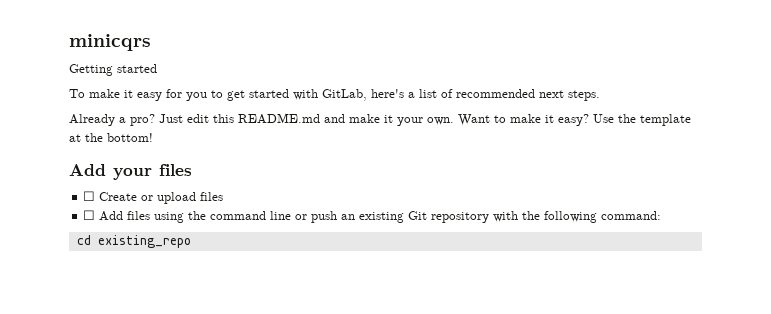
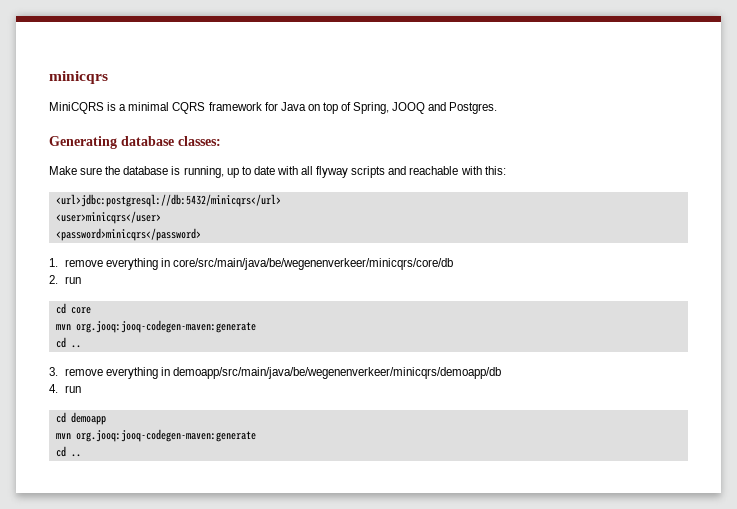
[69,64,157,76] [69,89,600,101] [69,113,691,126] [69,133,153,142] [69,164,192,180] [83,191,224,204] [83,210,662,223] [76,235,191,248] Getting started // To make it easy for you to get started with GitLab, here's a list of recommended next steps. // Already a pro? Just edit this README.md and make it your own. Want to make it easy? Use the template at the bottom! // Add your files // ☐ Create or upload files // ☐ Add files using the command line or push an existing Git repository with the following command: // cd existing_repo -> [49,102,498,114] [49,136,221,149] [49,166,506,178] [55,194,281,207] [55,211,161,224] [55,228,201,241] [49,258,453,270] [49,275,81,284] [55,303,91,314] [55,320,256,333] [55,337,81,348] [49,367,501,379] [49,384,81,393] [55,412,106,425] [55,429,256,442] [55,446,81,457] MiniCQRS is a minimal CQRS framework for Java on top of Spring, JOOQ and Postgres. // Generating database classes: // Make sure the database is running, up to date with all flyway scripts and reachable with this: // <url>jdbc:postgresql://db:5432/minicqrs</url> // <user>minicqrs</user> // <password>minicqrs</password> // 1. remove everything in core/src/main/java/be/wegenenverkeer/minicqrs/core/db // 2. run // cd core // mvn org.jooq:jooq-codegen-maven:generate // cd .. // 3. remove everything in demoapp/src/main/java/be/wegenenverkeer/minicqrs/demoapp/db // 4. run // cd demoapp // mvn org.jooq:jooq-codegen-maven:generate // cd ..

